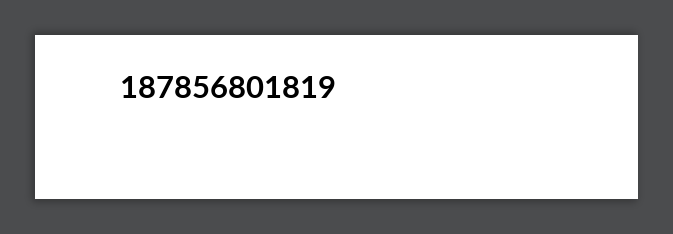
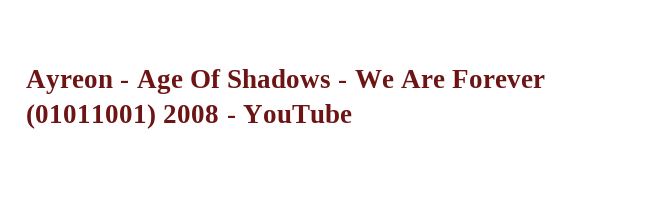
[120,76,336,98] 187856801819 -> [26,69,546,94] [26,104,352,129] Ayreon - Age Of Shadows - We Are Forever (01011001) 2008 - YouTube

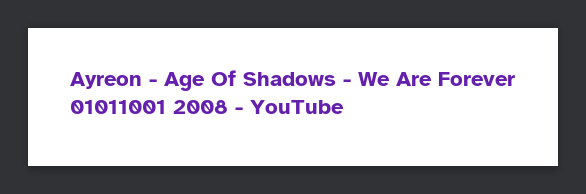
[26,104,156,129] (01011001) -> [70,100,166,114] 01011001

